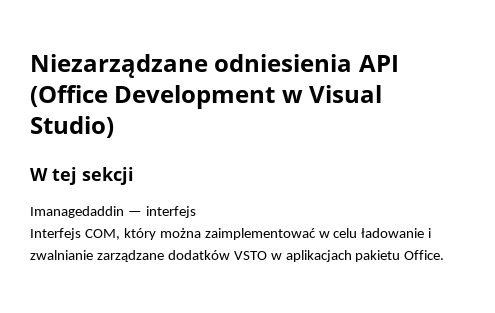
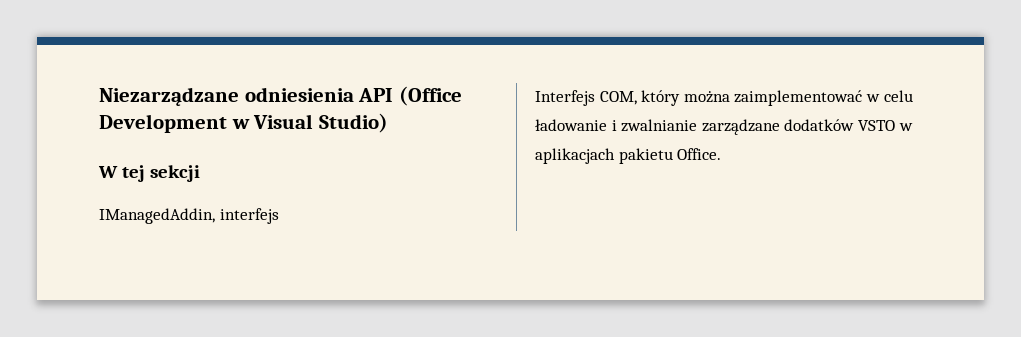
[30,206,142,218] Imanagedaddin — -> [99,208,215,224] IManagedAddin,

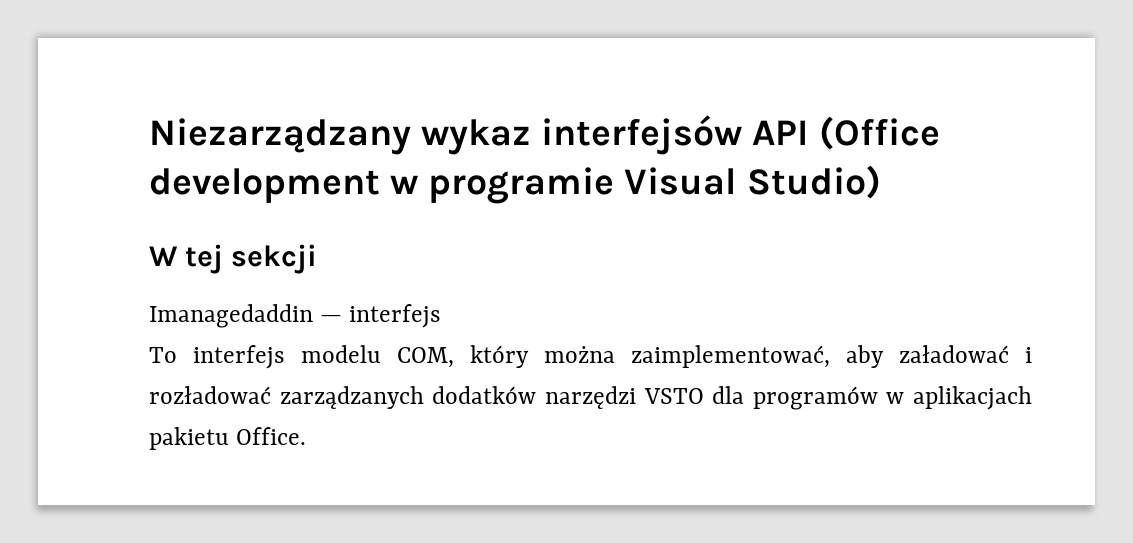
[99,86,462,106] [99,114,250,133] Niezarządzane odniesienia API (Office Development w -> [149,115,940,155] [149,167,615,204] Niezarządzany wykaz interfejsów API (Office development w programie
[99,208,215,224] IManagedAddin, -> [149,304,343,328] Imanagedaddin —
[535,90,913,106] [535,119,895,135] Interfejs COM, który można zaimplementować w celu ładowanie i zwalnianie zarządzane dodatków VSTO -> [149,345,1032,369] [149,386,878,410] To interfejs modelu COM, który można zaimplementować, aby załadować i rozładować zarządzanych dodatków narzędzi VSTO dla programów

